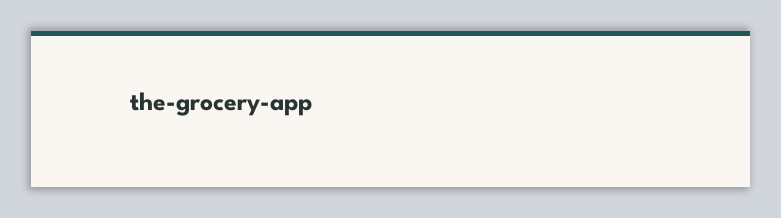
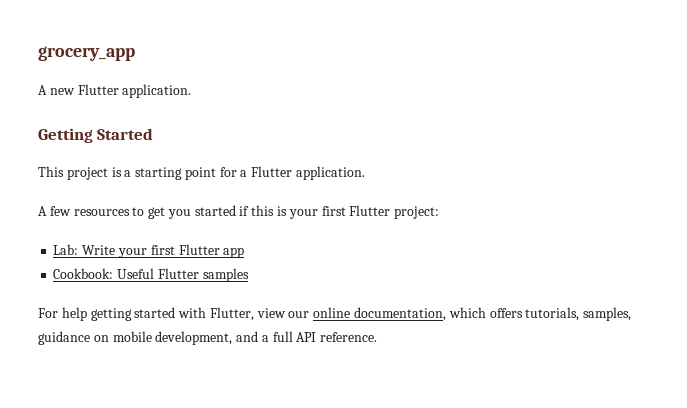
[130,92,312,116] the-grocery-app -> [38,46,135,61] [38,84,192,98] [38,128,154,143] [38,166,366,180] [38,205,440,219] [53,244,245,258] [53,268,249,282] [38,307,632,321] [38,331,378,345] grocery_app // A new Flutter application. // Getting Started // This project is a starting point for a Flutter application. // A few resources to get you started if this is your first Flutter project: // Lab: Write your first Flutter app // Cookbook: Useful Flutter samples // For help getting started with Flutter, view our online documentation, which offers tutorials, samples, guidance on mobile development, and a full API reference.

